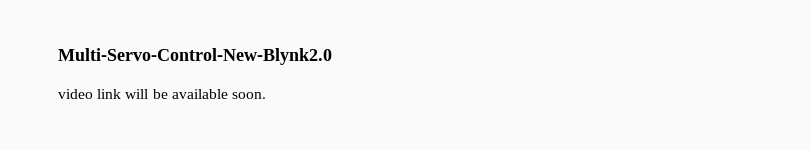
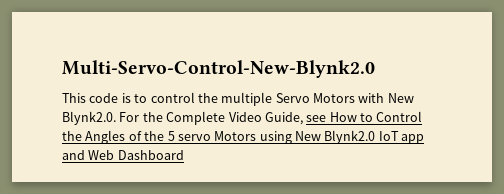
[58,89,266,99] video link will be available soon. -> [62,92,414,106] [62,111,423,125] [62,130,425,144] [62,150,184,160] This code is to control the multiple Servo Motors with New Blynk2.0. For the Complete Video Guide, see How to Control the Angles of the 5 servo Motors using New Blynk2.0 IoT app and Web Dashboard

